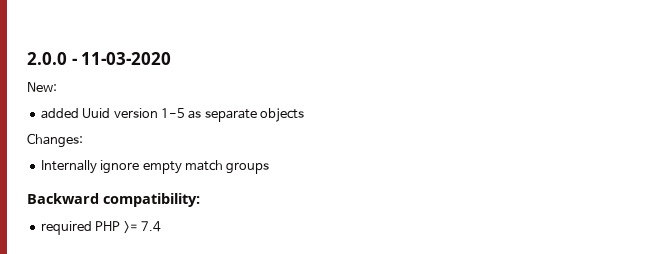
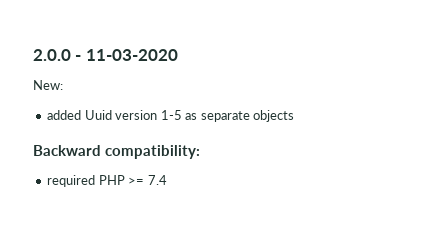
[27,133,83,148] [40,160,270,174] // Changes: // Internally ignore empty match groups -> (295, 116) none

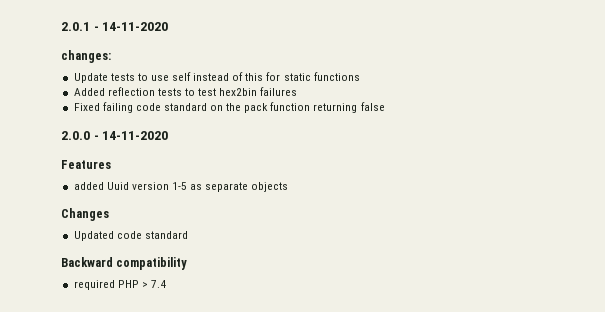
[33,49,178,61] [33,80,63,90] 2.0.0 - 11-03-2020 // New: -> [61,22,169,31] [61,50,111,63] [73,72,360,83] [73,87,298,96] [73,102,385,113] [61,131,169,140] [61,160,111,169] 2.0.1 - 14-11-2020 // changes: // Update tests to use self instead of this for static functions // Added reflection tests to test hex2bin failures // Fixed failing code standard on the pack function returning false // 2.0.0 - 14-11-2020 // Features
(295, 116) none -> [61,208,109,221] [73,231,188,241] // Changes // Updated code standard
[105,145,200,159] compatibility: -> [116,257,188,270] compatibility
[128,177,145,185] >= -> [141,282,148,288] >

